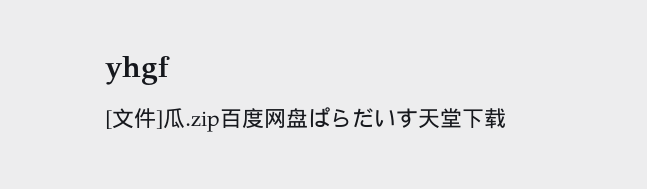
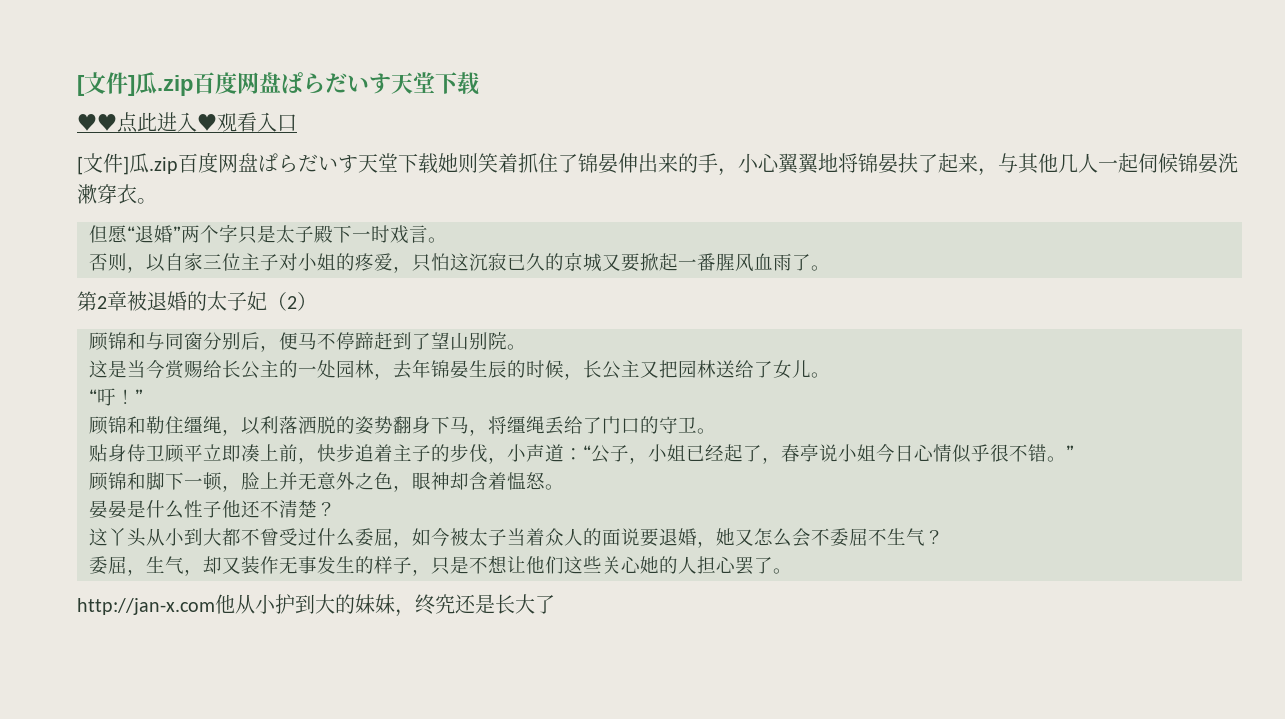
[105,56,170,85] yhgf -> [77,72,480,96] [77,112,297,133] [文件]瓜.zip百度网盘ぱらだいす天堂下载 // ♥♥点此进入♥观看入口
(506, 118) none -> [438,153,1238,176] [77,184,157,204] [89,224,447,244] [89,252,830,273] [77,291,317,311] [89,332,526,352] [89,359,830,380] [89,388,143,406] [89,416,716,436] [89,444,1074,464] [89,472,564,492] [89,500,336,519] [89,528,944,548] [89,555,792,576] [77,594,555,617] 她则笑着抓住了锦晏伸出来的手，小心翼翼地将锦晏扶了起来，与其他几人一起伺候锦晏洗漱穿衣。 // 但愿“退婚”两个字只是太子殿下一时戏言。 // 否则，以自家三位主子对小姐的疼爱，只怕这沉寂已久的京城又要掀起一番腥风血雨了。 // 第2章被退婚的太子妃（2） // 顾锦和与同窗分别后，便马不停蹄赶到了望山别院。 // 这是当今赏赐给长公主的一处园林，去年锦晏生辰的时候，长公主又把园林送给了女儿。 // “吁！” // 顾锦和勒住缰绳，以利落洒脱的姿势翻身下马，将缰绳丢给了门口的守卫。 // 贴身侍卫顾平立即凑上前，快步追着主子的步伐，小声道：“公子，小姐已经起了，春亭说小姐今日心情似乎很不错。” // 顾锦和脚下一顿，脸上并无意外之色，眼神却含着愠怒。 // 晏晏是什么性子他还不清楚？ // 这丫头从小到大都不曾受过什么委屈，如今被太子当着众人的面说要退婚，她又怎么会不委屈不生气？ // 委屈，生气，却又装作无事发生的样子，只是不想让他们这些关心她的人担心罢了。 // http://jan-x.com他从小护到大的妹妹，终究还是长大了

